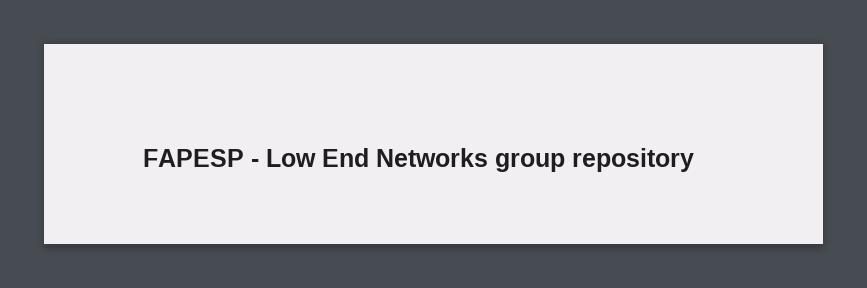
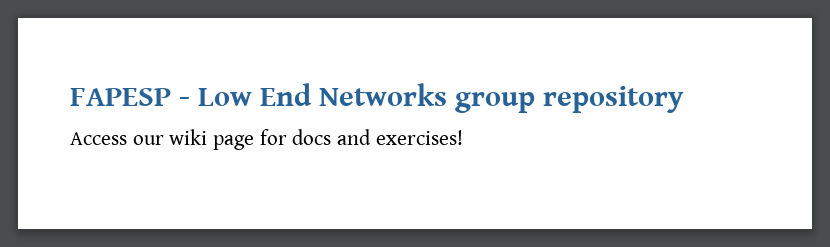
(694, 160) none -> [70,129,463,150] // Access our wiki page for docs and exercises!

